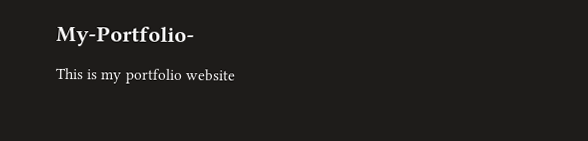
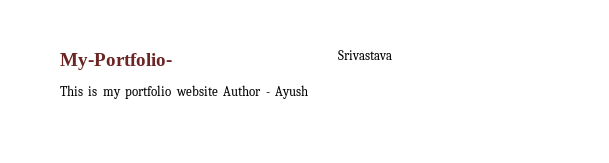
(236, 75) none -> [223,85,308,99] [338,50,392,60] Author - Ayush Srivastava

